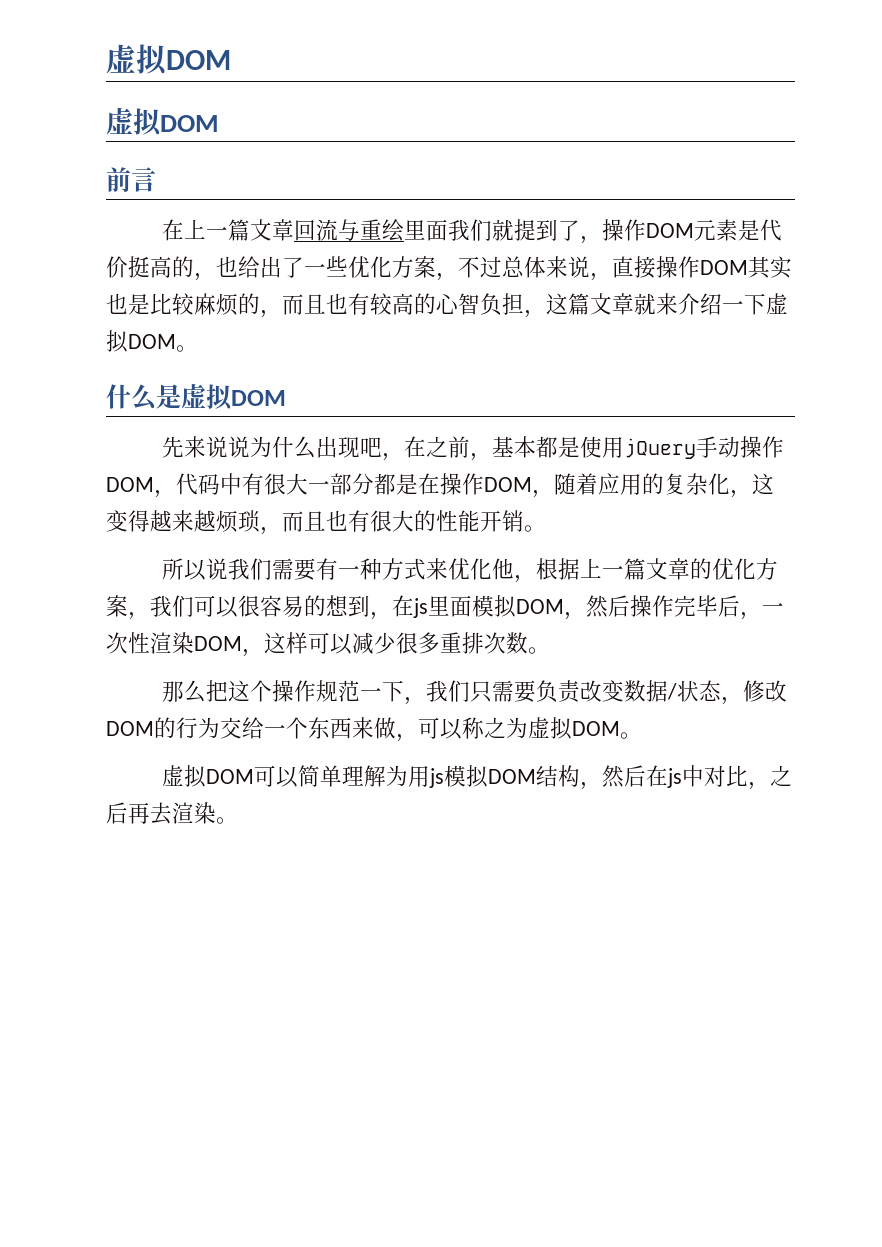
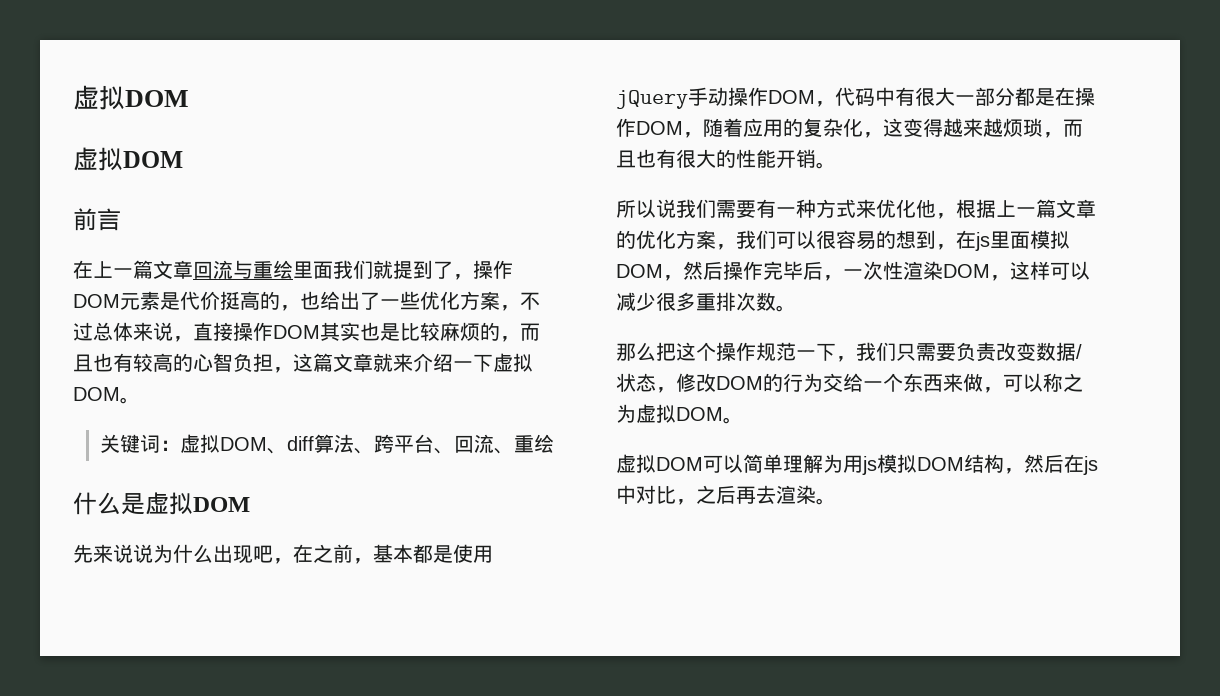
(198, 348) none -> [100,434,555,454] // 关键词：虚拟DOM、diff算法、跨平台、回流、重绘

